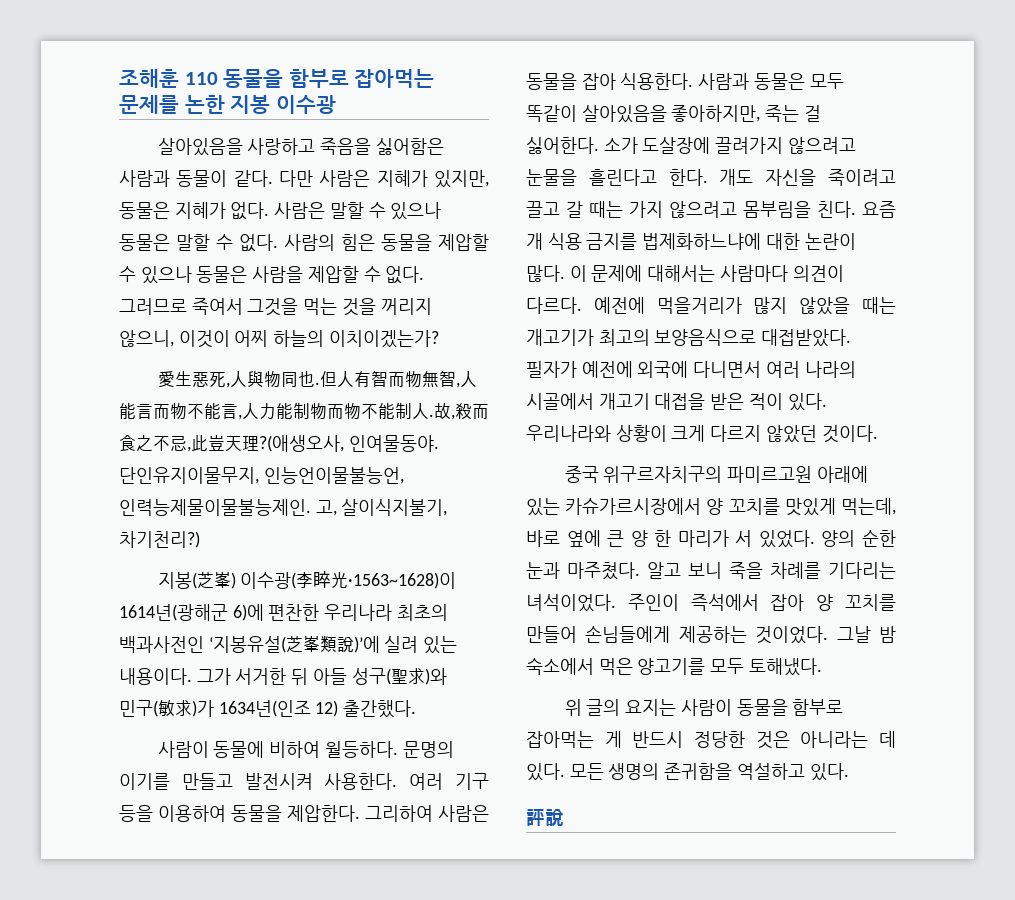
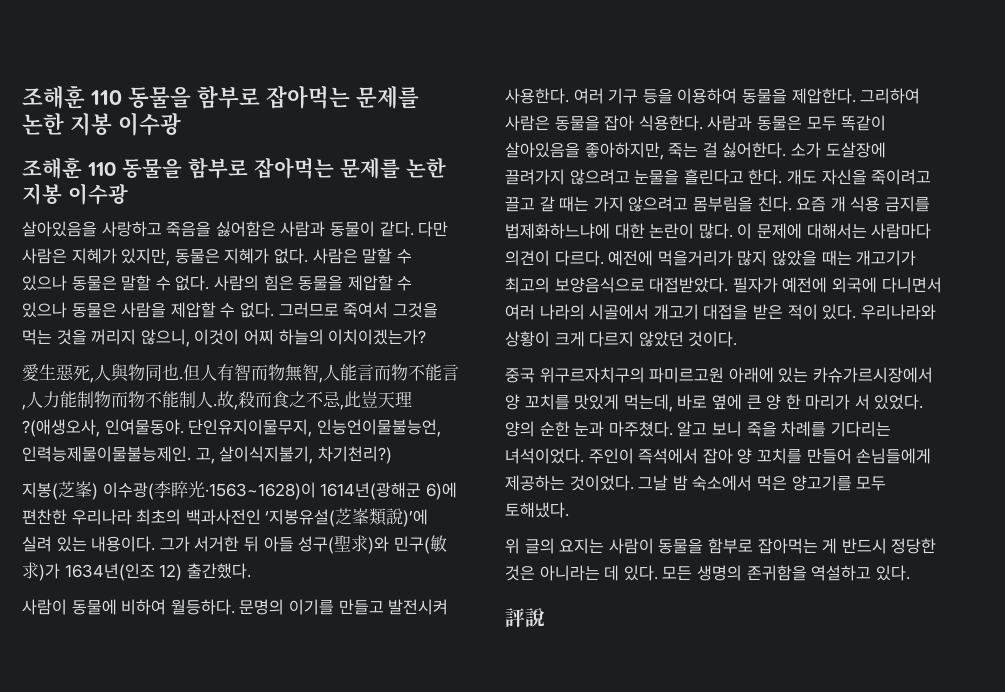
[119,69,435,88] [119,95,336,114] 조해훈 110 동물을 함부로 잡아먹는 문제를 논한 지봉 이수광 -> [22,85,419,109] [22,112,181,136] [22,157,446,179] [22,183,128,205] 조해훈 110 동물을 함부로 잡아먹는 문제를 논한 지봉 이수광 // 조해훈 110 동물을 함부로 잡아먹는 문제를 논한 지봉 이수광

